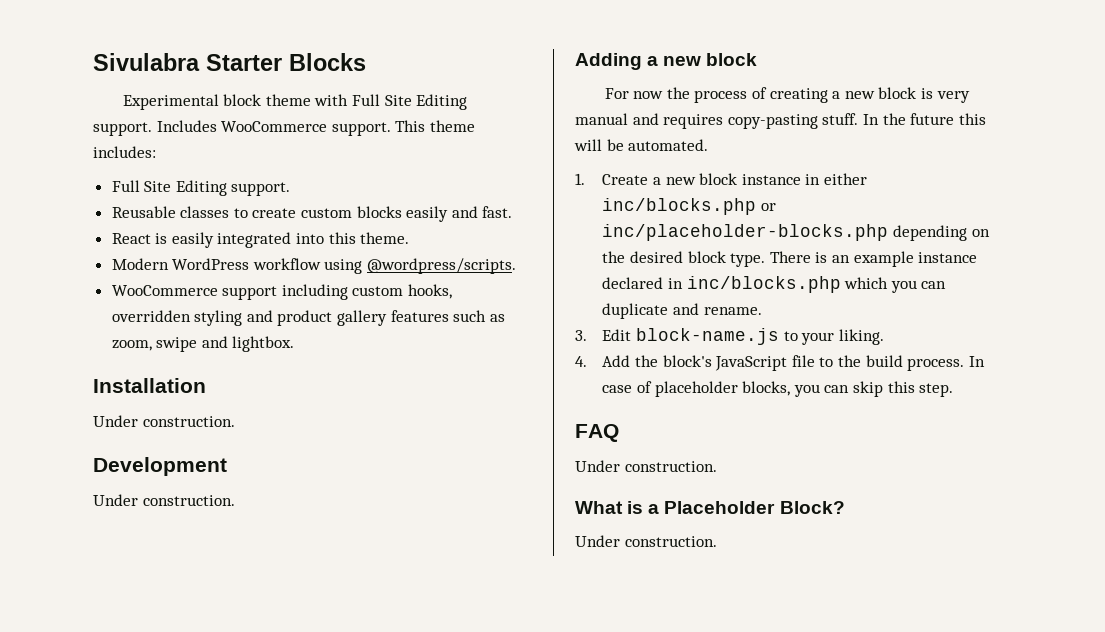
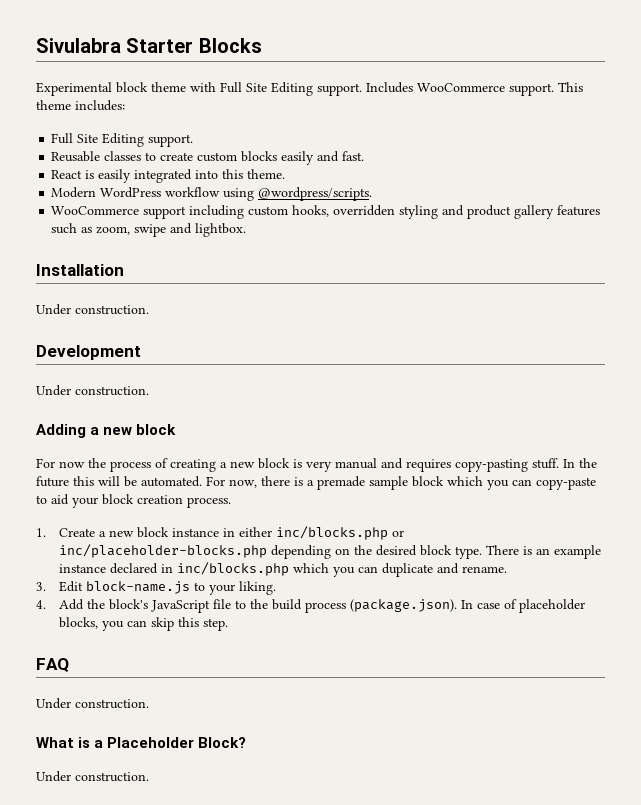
(709, 145) none -> [206,476,596,490] [36,494,231,508] For now, there is a premade sample block which you can copy-paste to aid your block creation process.
[907,358,965,371] process. -> [304,599,457,613] process (package.json).

